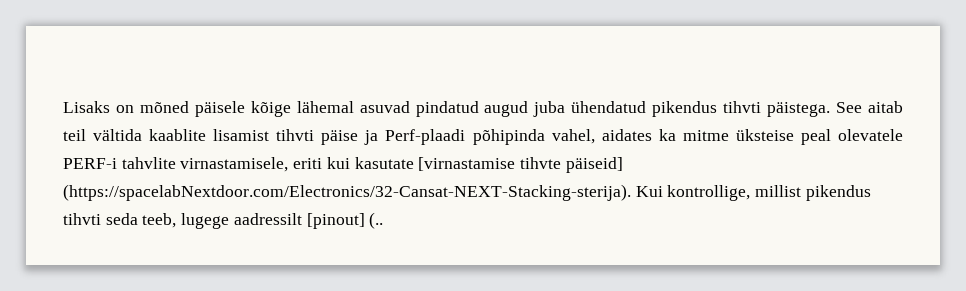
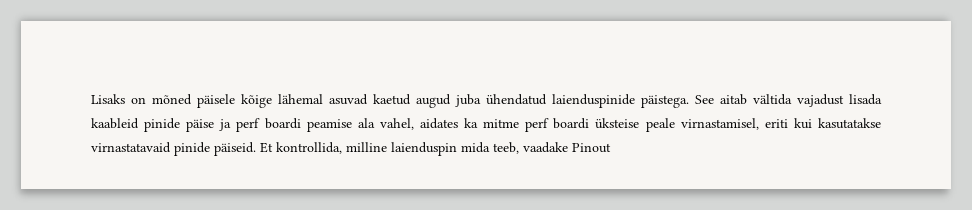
[415,101,479,117] pindatud -> [373,94,411,105] kaetud
[652,101,762,117] pikendus tihvti -> [552,94,635,108] laienduspinide
[63,129,904,145] [63,157,623,173] [63,184,871,201] [63,212,384,229] teil vältida kaablite lisamist tihvti päise ja Perf-plaadi põhipinda vahel, aidates ka mitme üksteise peal olevatele PERF-i tahvlite virnastamisele, eriti kui kasutate [virnastamise tihvte päiseid] (https://spacelabNextdoor.com/Electronics/32-Cansat-NEXT-Stacking-sterija). Kui kontrollige, millist pikendus tihvti seda teeb, lugege aadressilt [pinout] (.. -> [753,94,882,107] [91,118,881,132] [91,142,611,156] vältida vajadust lisada kaableid pinide päise ja perf boardi peamise ala vahel, aidates ka mitme perf boardi üksteise peale virnastamisel, eriti kui kasutatakse virnastatavaid pinide päiseid. Et kontrollida, milline laienduspin mida teeb, vaadake Pinout

